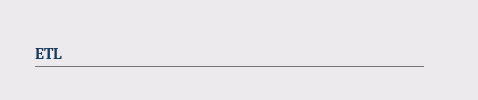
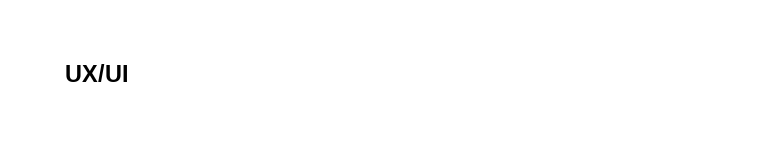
[35,48,62,59] ETL -> [65,64,129,82] UX/UI

